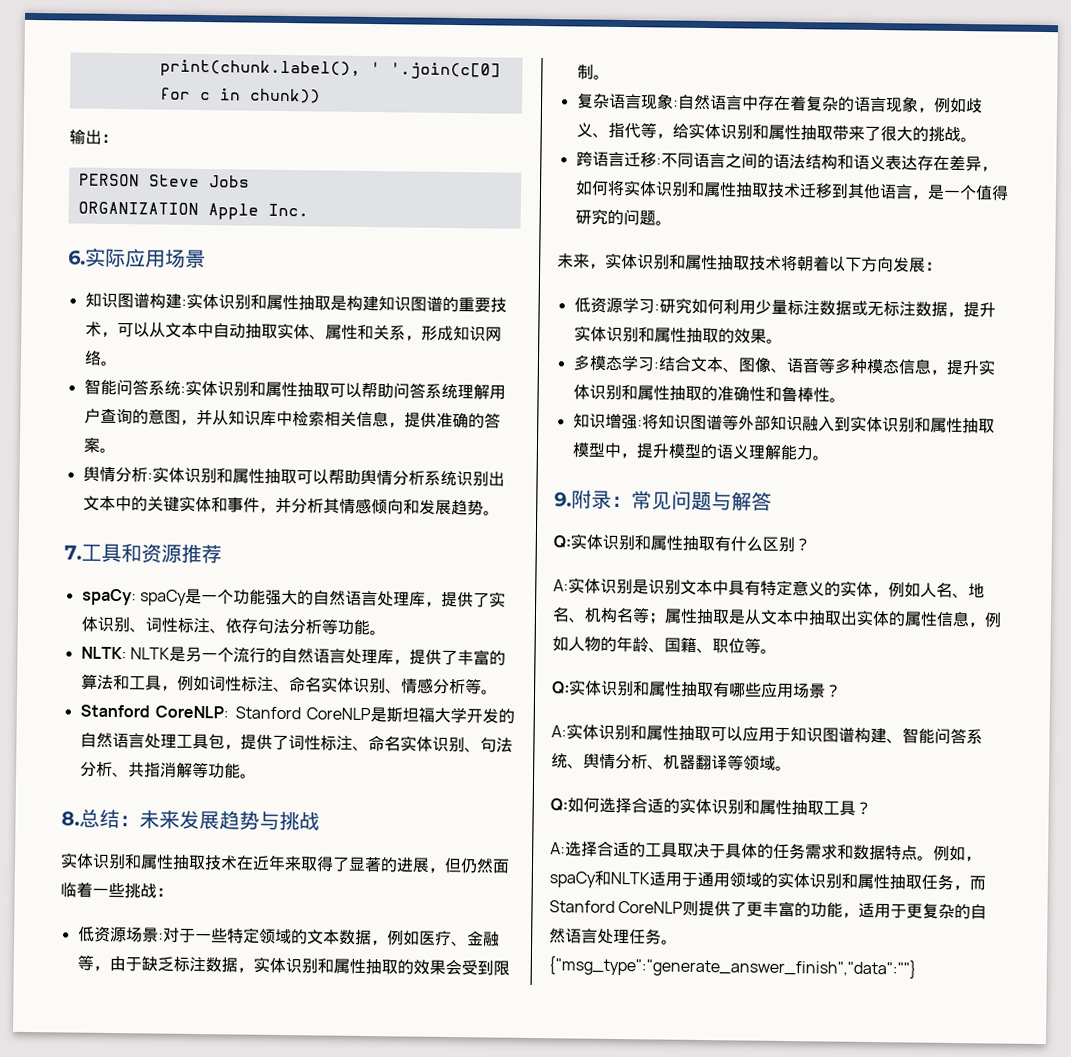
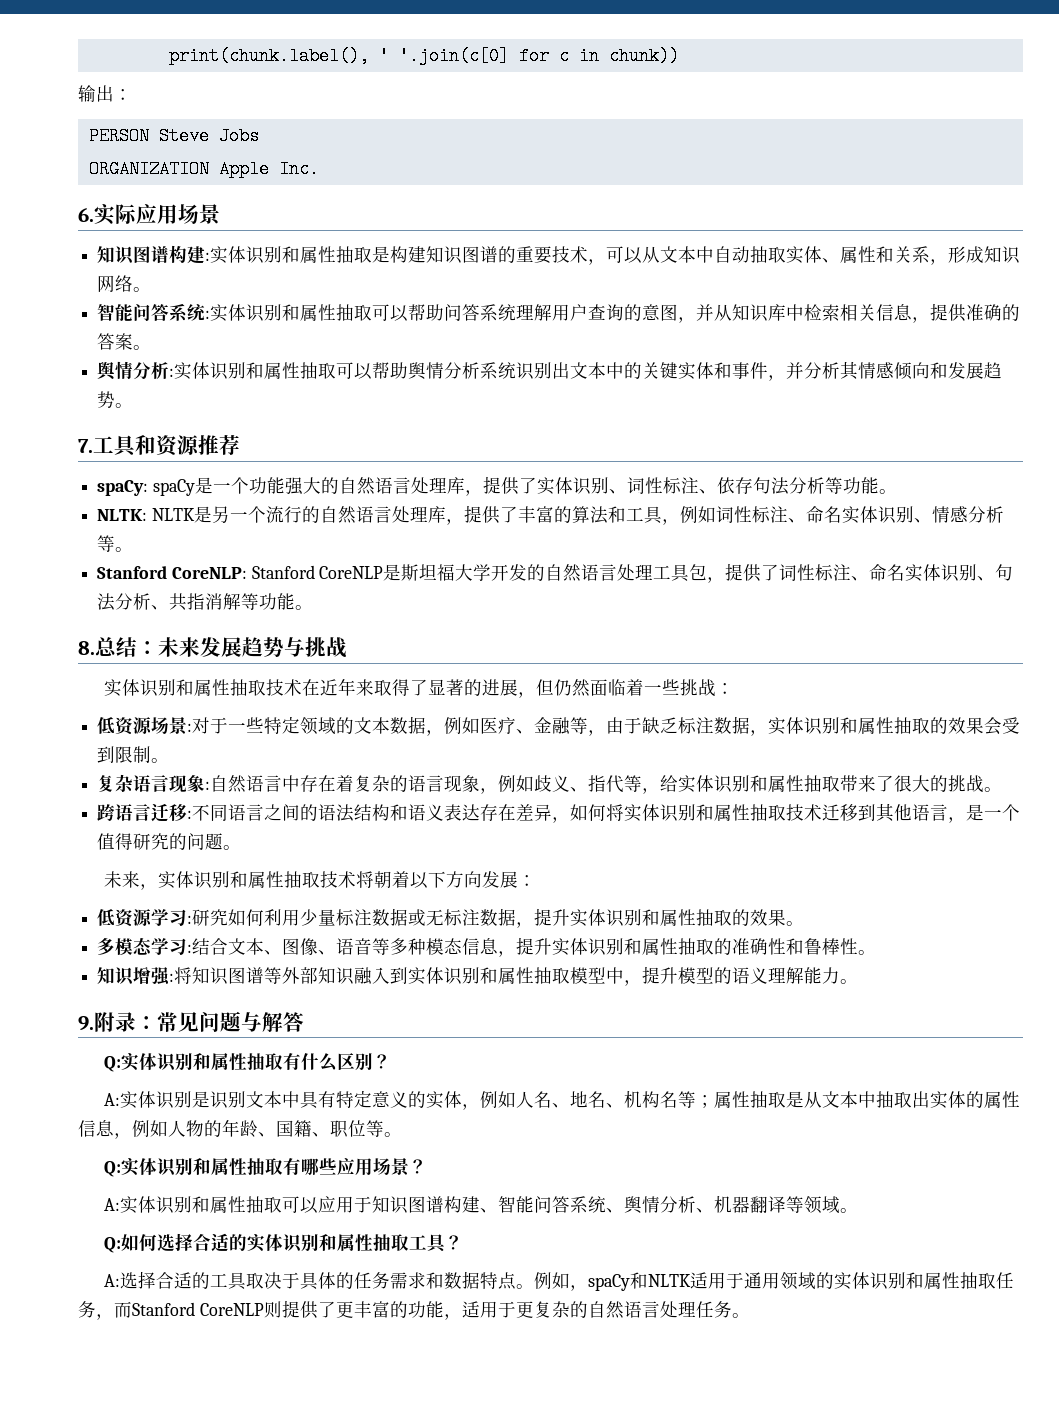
[548,956,917,979] {"msg_type":"generate_answer_finish","data":""} -> (750, 1315) none

